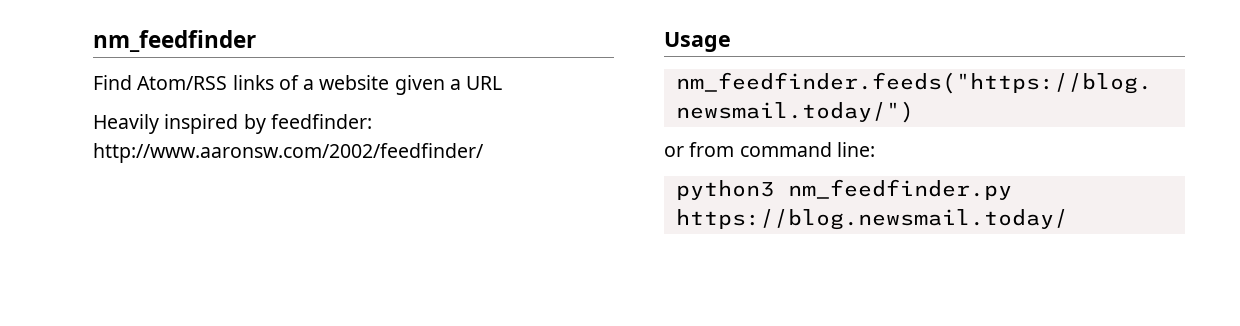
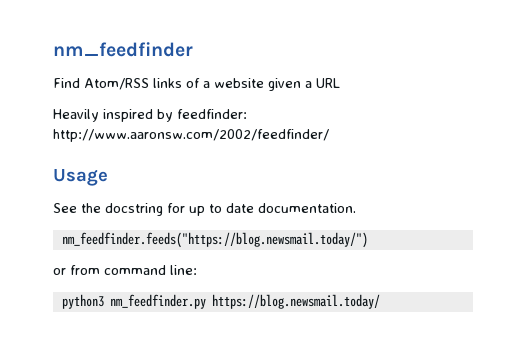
(731, 42) none -> [53,203,356,216] // See the docstring for up to date documentation.

